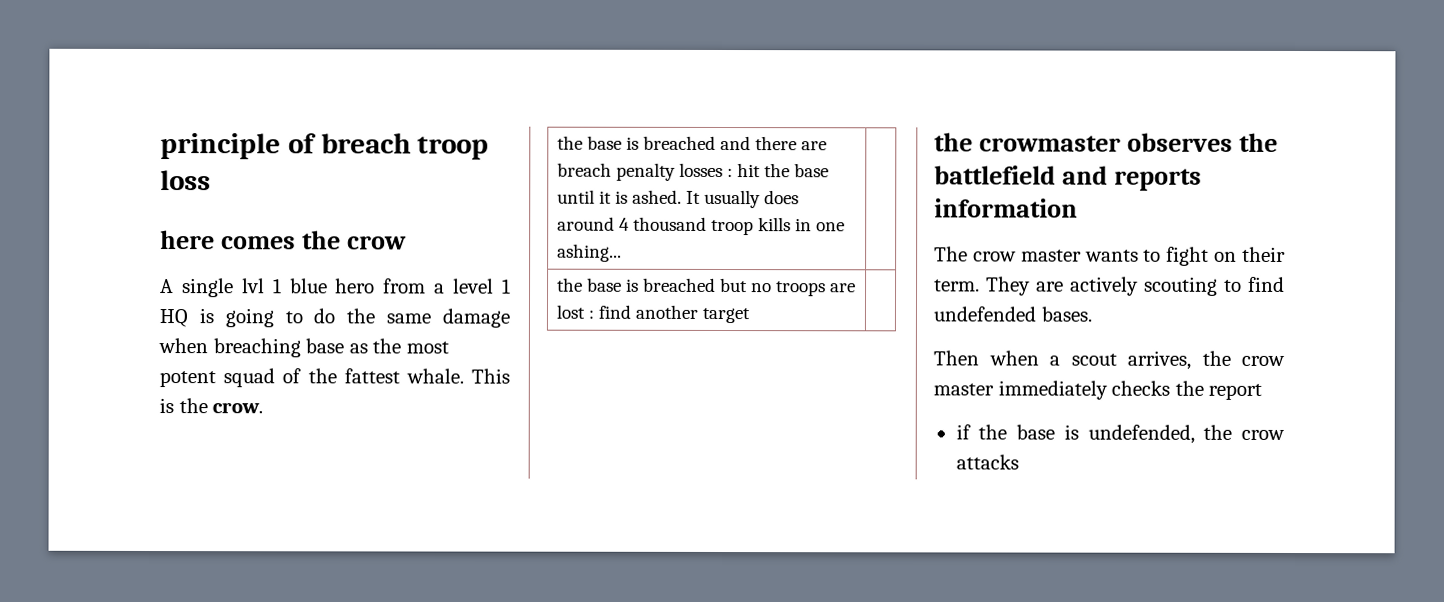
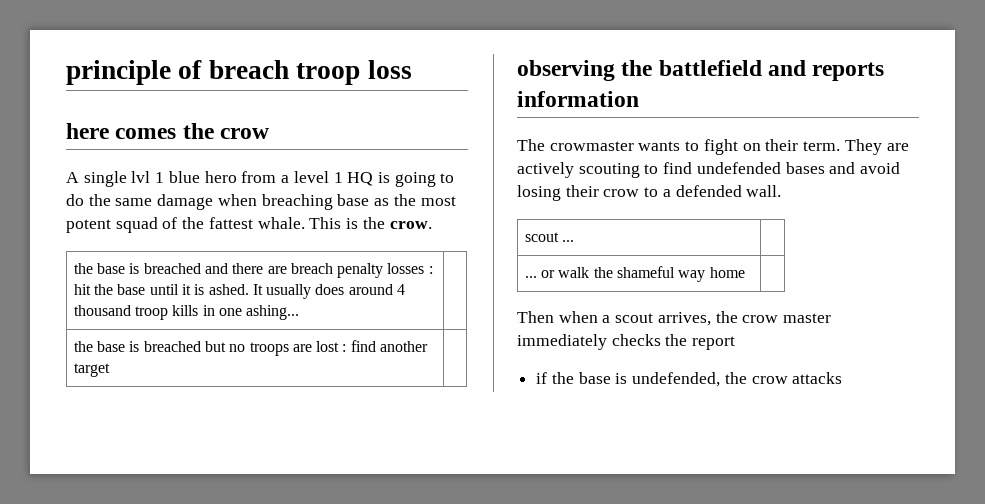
[934,132,1233,152] the crowmaster observes -> [517,60,615,81] observing
[972,249,1082,262] crow master -> [549,141,634,151] crowmaster
[1040,306,1092,322] bases. -> [785,162,901,174] [517,185,782,201] [524,232,574,242] [524,266,745,282] bases and avoid losing their crow to a defended wall. // scout ... | // ... or walk the shameful way home |

